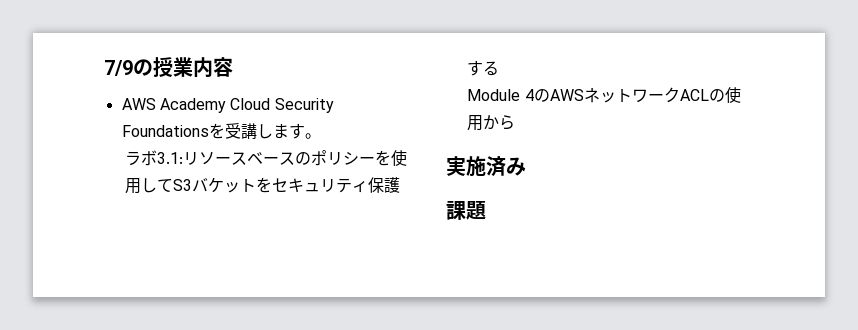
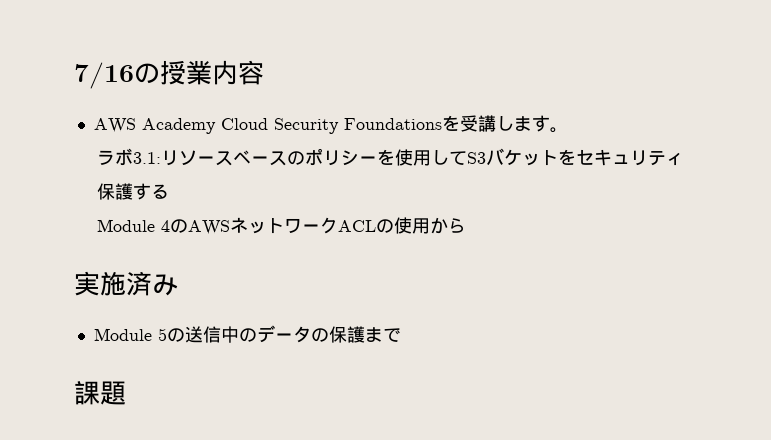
[104,60,133,76] 7/9 -> [74,62,134,89] 7/16
(526, 166) none -> [93,325,401,343] // Module 5の送信中のデータの保護まで

